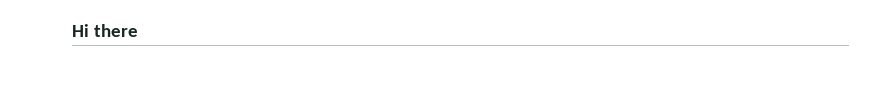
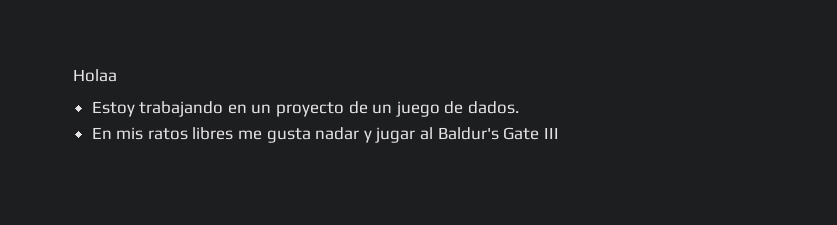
[72,24,139,37] Hi there -> [73,69,117,82] [91,101,520,117] [91,127,559,143] Holaa // Estoy trabajando en un proyecto de un juego de dados. // En mis ratos libres me gusta nadar y jugar al Baldur's Gate III

